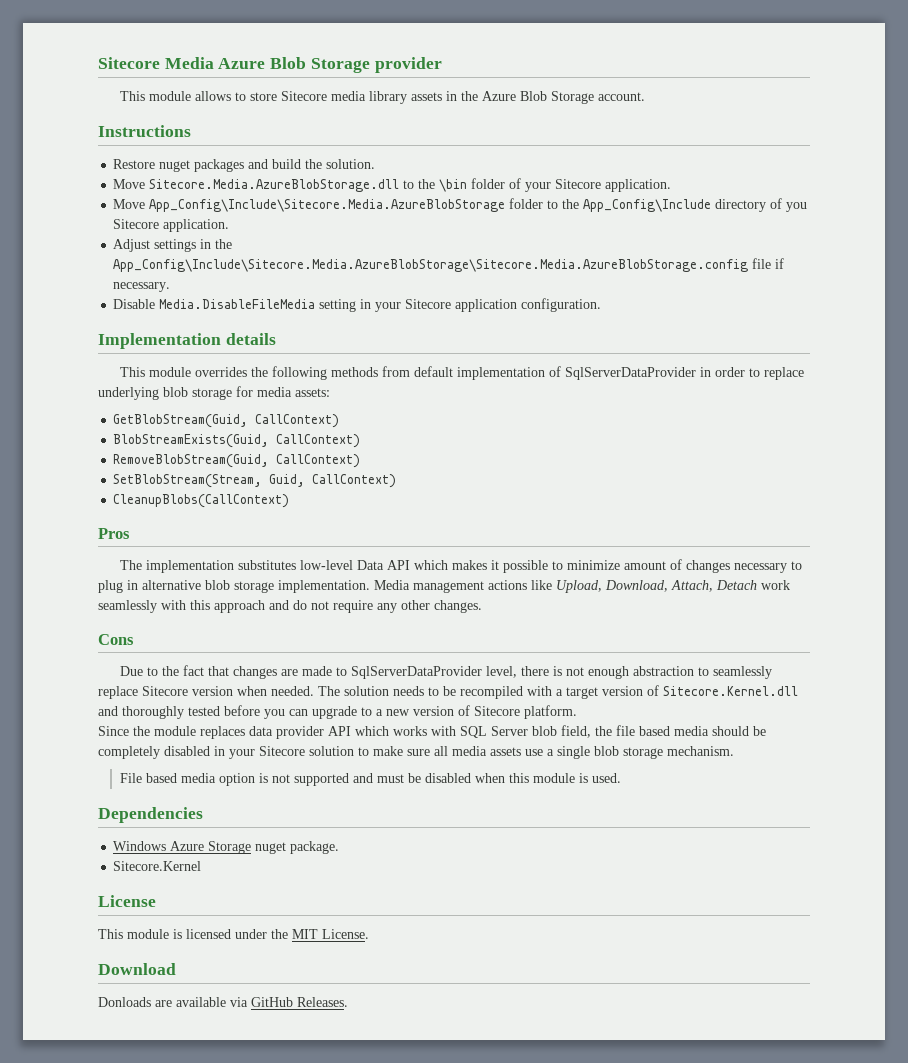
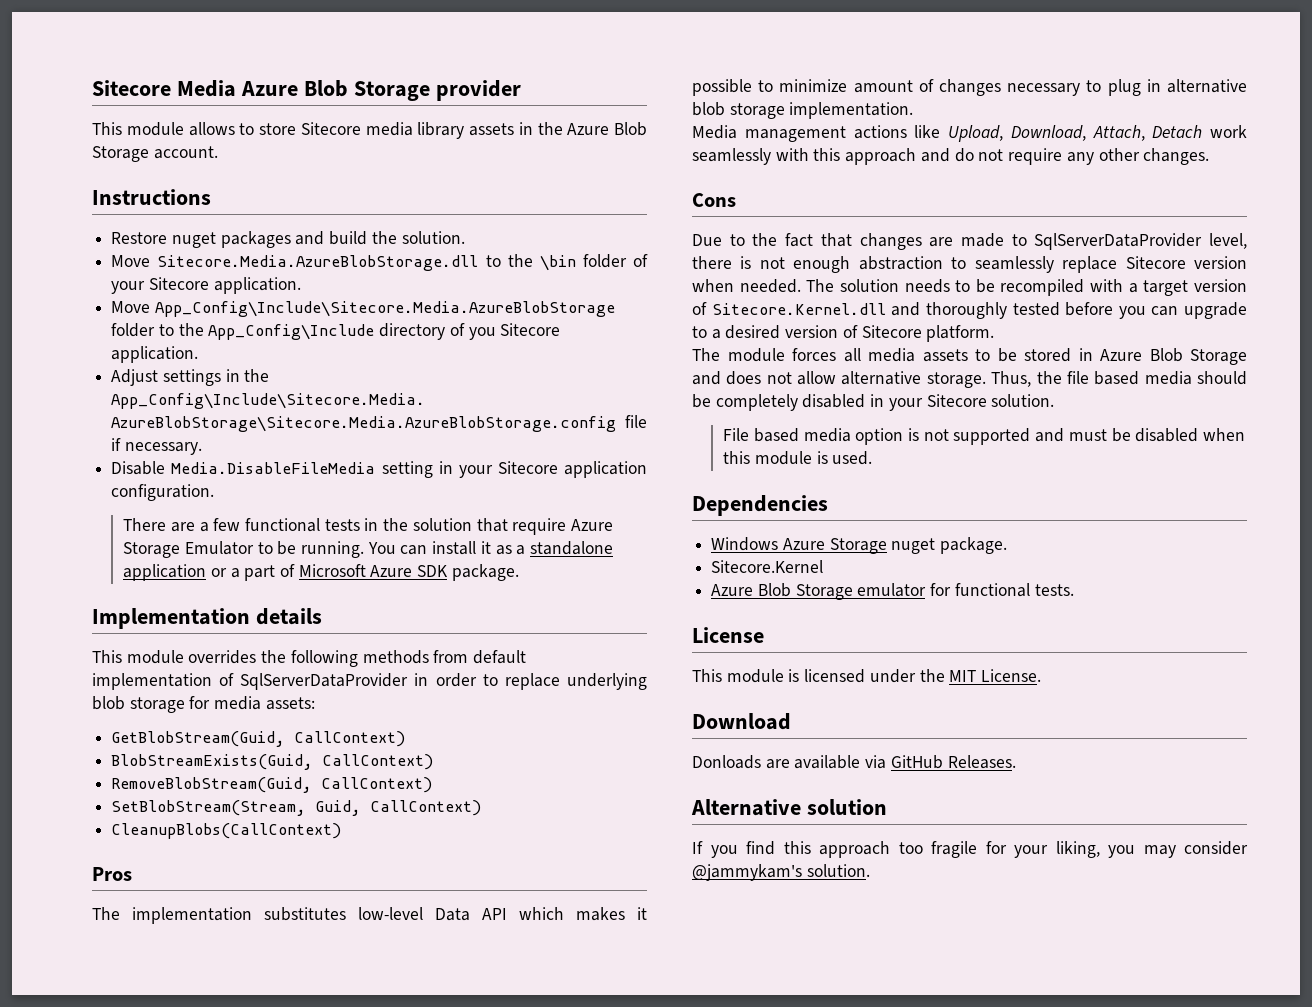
(602, 305) none -> [123,518,614,535] [123,541,614,558] [123,564,519,581] // There are a few functional tests in the solution that require Azure Storage Emulator to be running. You can install it as a standalone application or a part of Microsoft Azure SDK package.
(370, 586) none -> (914, 110) //
[386,709,410,716] new -> [725,325,781,339] desired
[98,725,591,739] Since the module replaces data provider API which works with SQL Server blob field, -> [692,348,1247,365] [692,371,1032,388] The module forces all media assets to be stored in Azure Blob Storage and does not allow alternative storage. Thus,
[309,746,734,759] solution to make sure all media assets use a single blob storage mechanism. -> [991,394,1055,407] solution.
(202, 866) none -> [711,583,1074,600] // Azure Blob Storage emulator for functional tests.
(348, 1002) none -> [691,799,887,816] [692,841,1248,858] [692,864,870,881] // Alternative solution // If you find this approach too fragile for your liking, you may consider @jammykam's solution.

